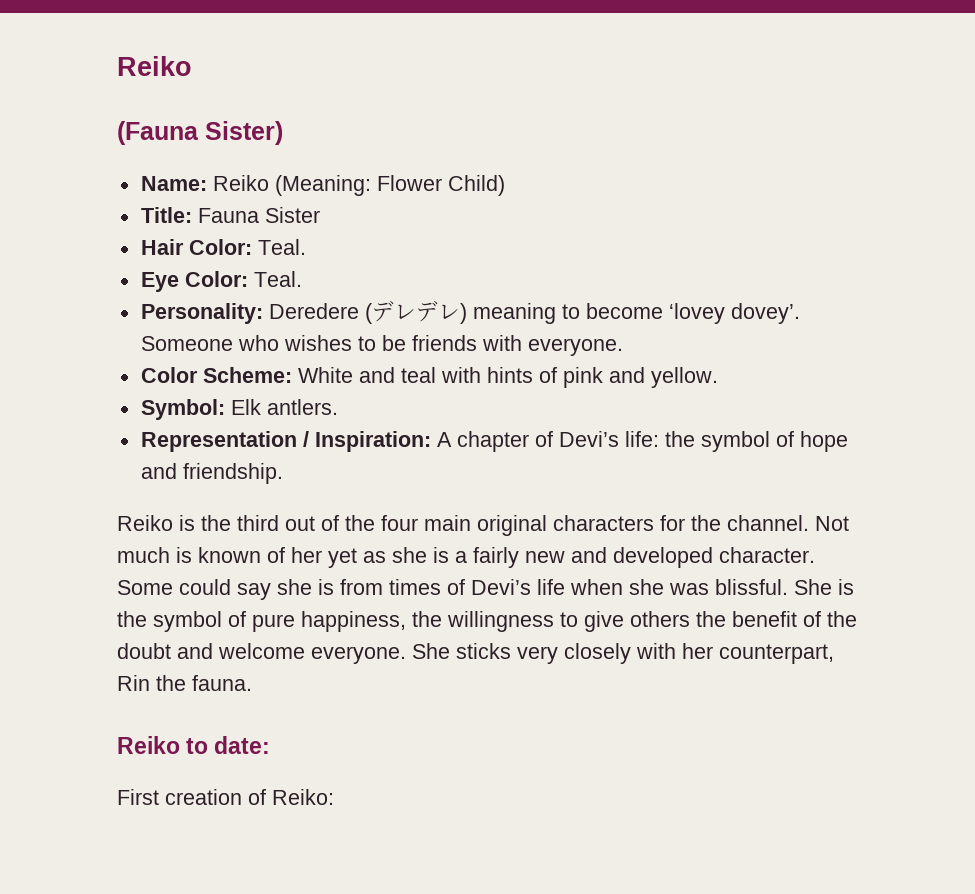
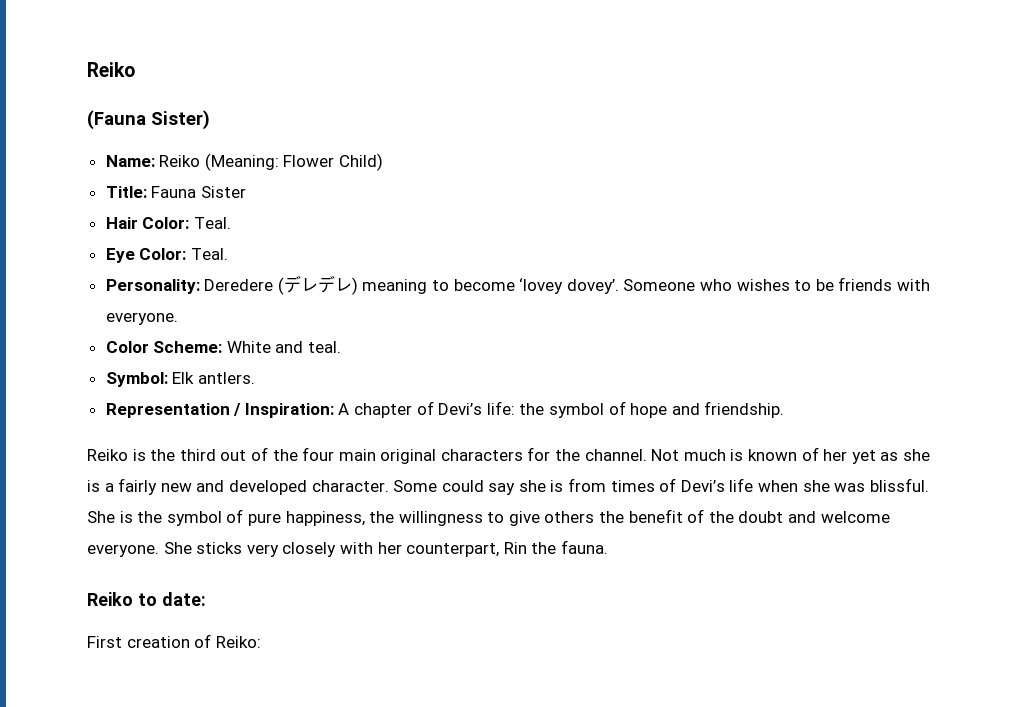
[400,367,718,388] teal with hints of pink and yellow. -> [308,341,342,353] teal.

